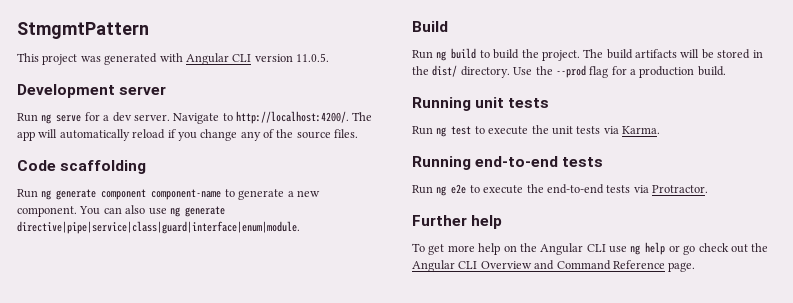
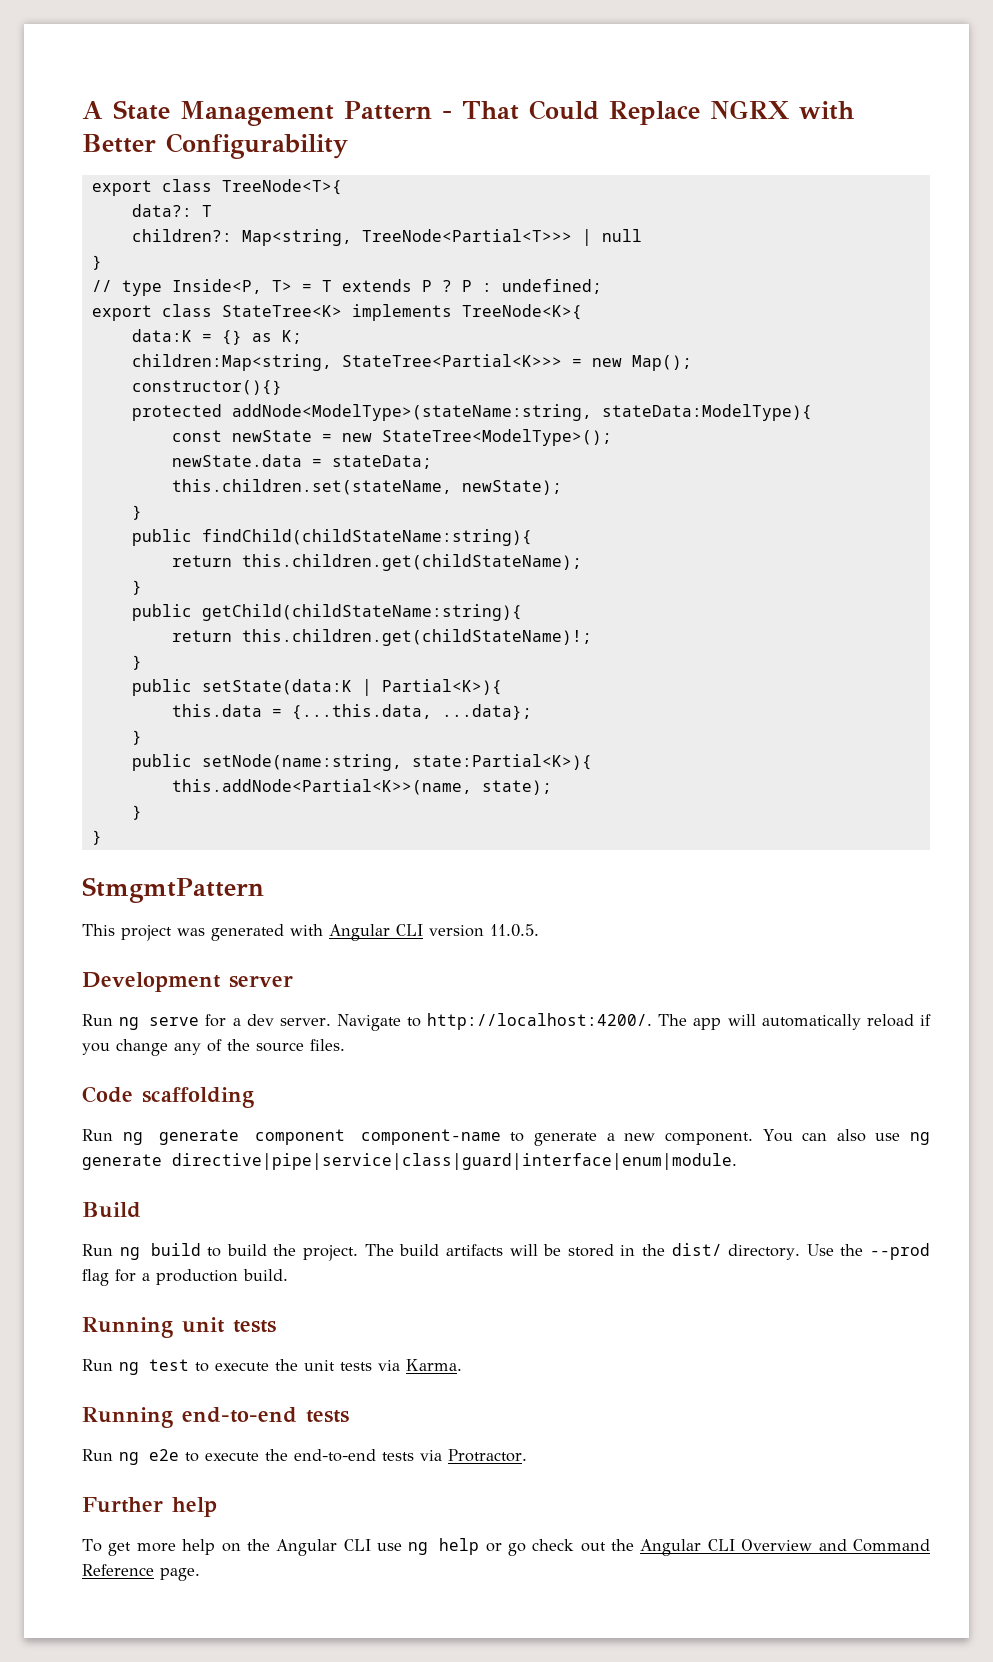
(17, 30) none -> [82,100,854,126] [82,133,348,159] [91,179,342,196] [131,204,212,217] [131,229,642,246] [91,255,102,270] [91,279,602,296] [91,304,582,321] [131,329,302,345] [131,354,692,371] [131,380,282,395] [131,404,812,421] [171,429,612,446] [171,454,432,469] [171,479,562,495] [131,505,142,520] [131,529,532,546] [171,554,582,571] [131,580,142,595] [131,604,522,621] [171,629,592,646] [131,655,142,670] [131,679,502,696] [171,704,532,720] [131,730,142,745] [131,754,592,771] [171,779,552,795] [131,805,142,820] [91,830,102,845] A State Management Pattern - That Could Replace NGRX with Better Configurability // export class TreeNode<T>{ // data?: T // children?: Map<string, TreeNode<Partial<T>>> | null // } // // type Inside<P, T> = T extends P ? P : undefined; // export class StateTree<K> implements TreeNode<K>{ // data:K = {} as K; // children:Map<string, StateTree<Partial<K>>> = new Map(); // constructor(){} // protected addNode<ModelType>(stateName:string, stateData:ModelType){ // const newState = new StateTree<ModelType>(); // newState.data = stateData; // this.children.set(stateName, newState); // } // public findChild(childStateName:string){ // return this.children.get(childStateName); // } // public getChild(childStateName:string){ // return this.children.get(childStateName)!; // } // public setState(data:K | Partial<K>){ // this.data = {...this.data, ...data}; // } // public setNode(name:string, state:Partial<K>){ // this.addNode<Partial<K>>(name, state); // } // } //

